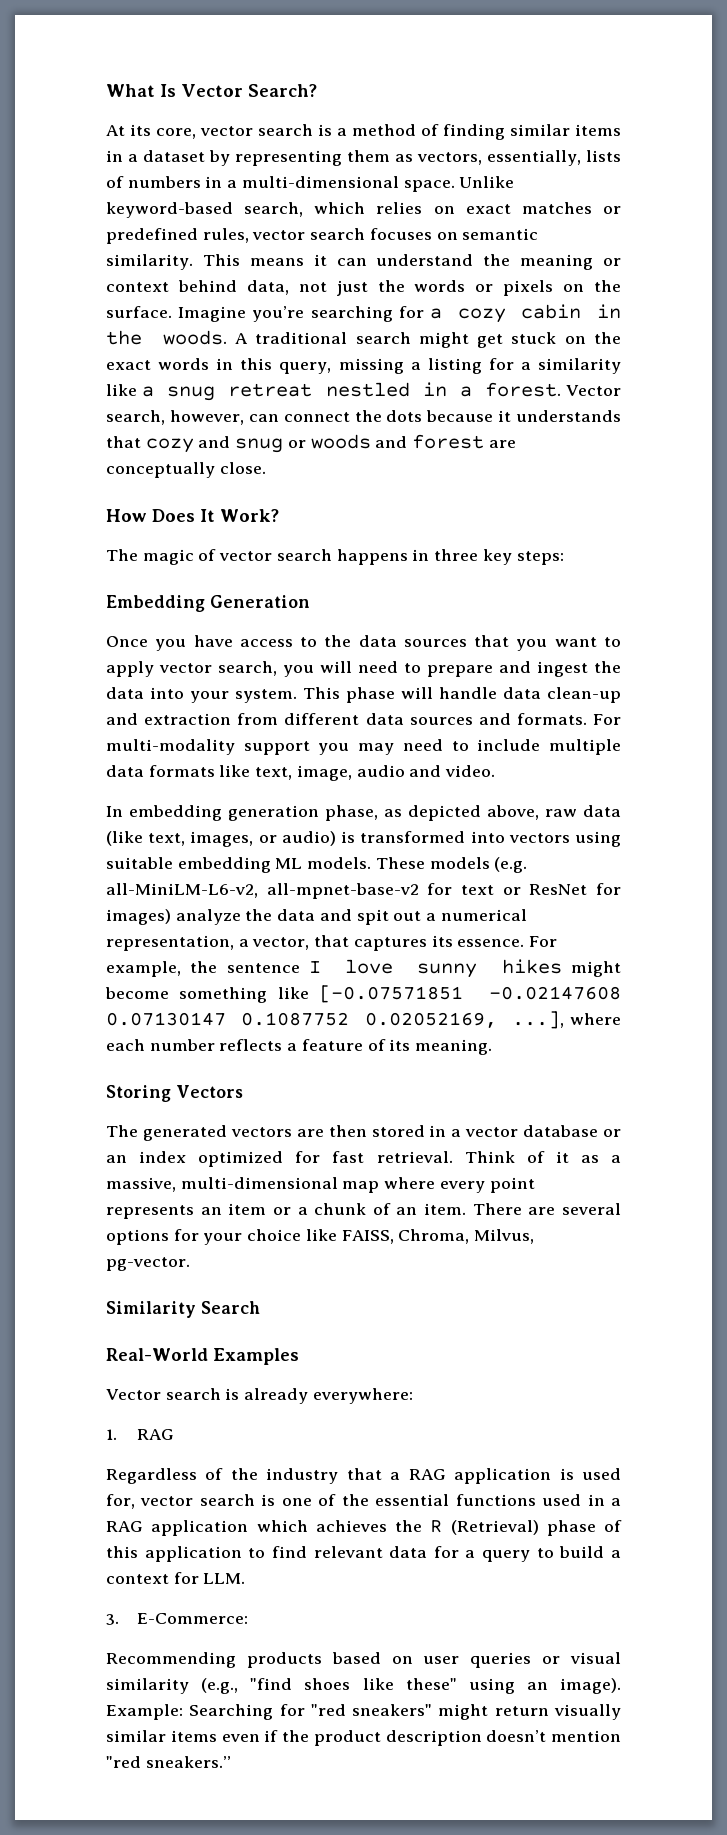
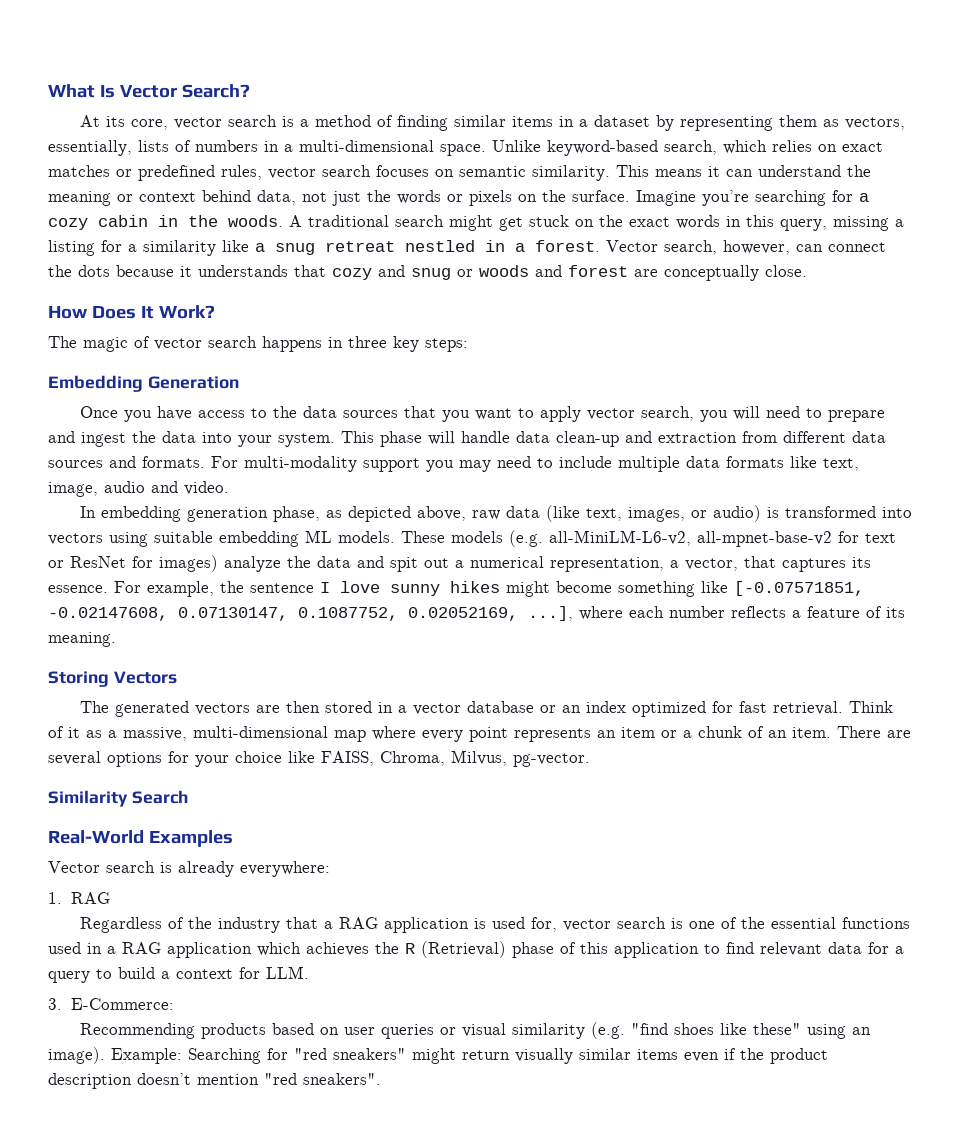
[318,985,621,1003] [106,1012,350,1026] [-0.07571851 -0.02147608 0.07130147 0.1087752 -> [734,581,864,596] [48,607,398,621] [-0.07571851, -0.02147608, 0.07130147, 0.1087752,
[201,1678,239,1694] (e.g., -> [590,1022,625,1039] (e.g.
[145,1756,231,1768] sneakers.” -> [303,1073,381,1085] sneakers".

